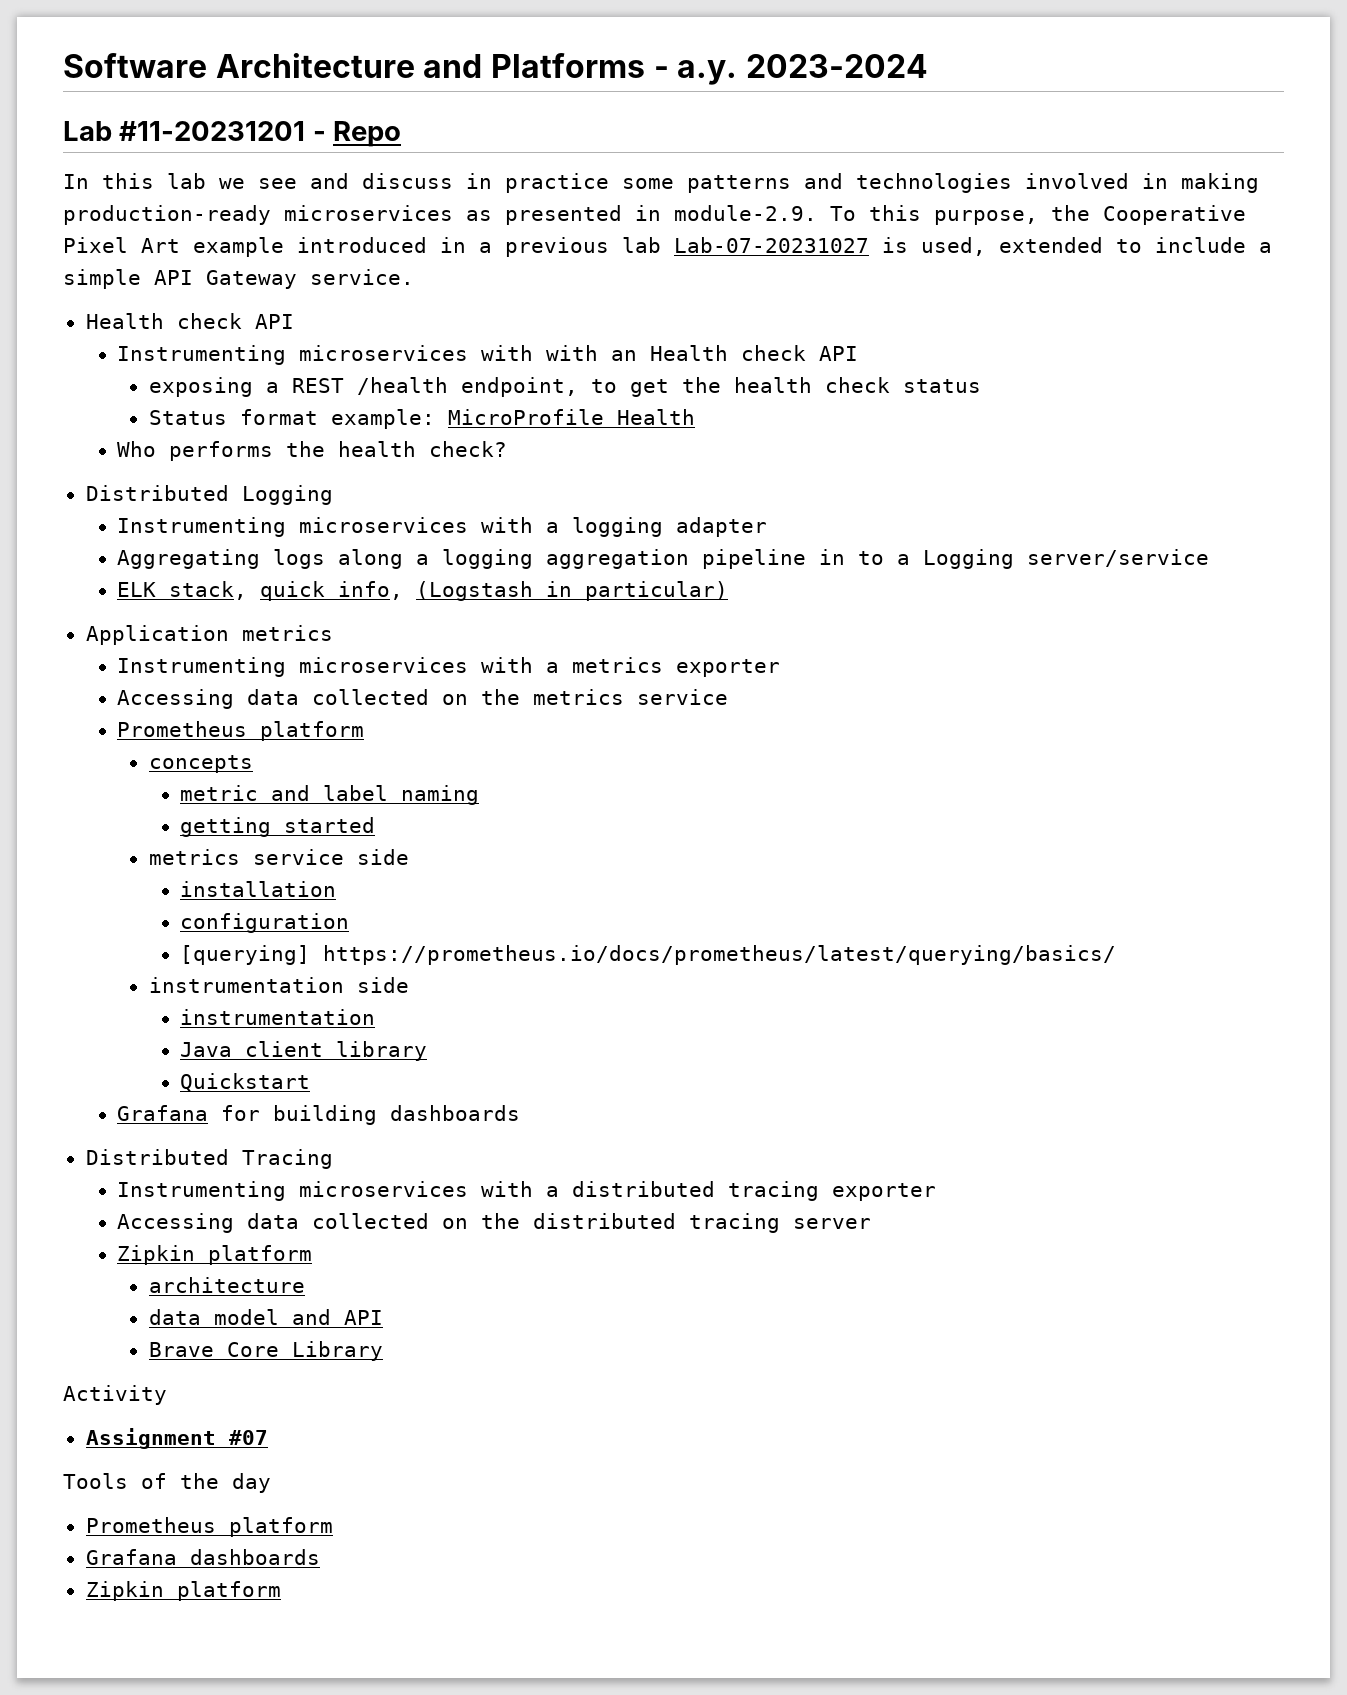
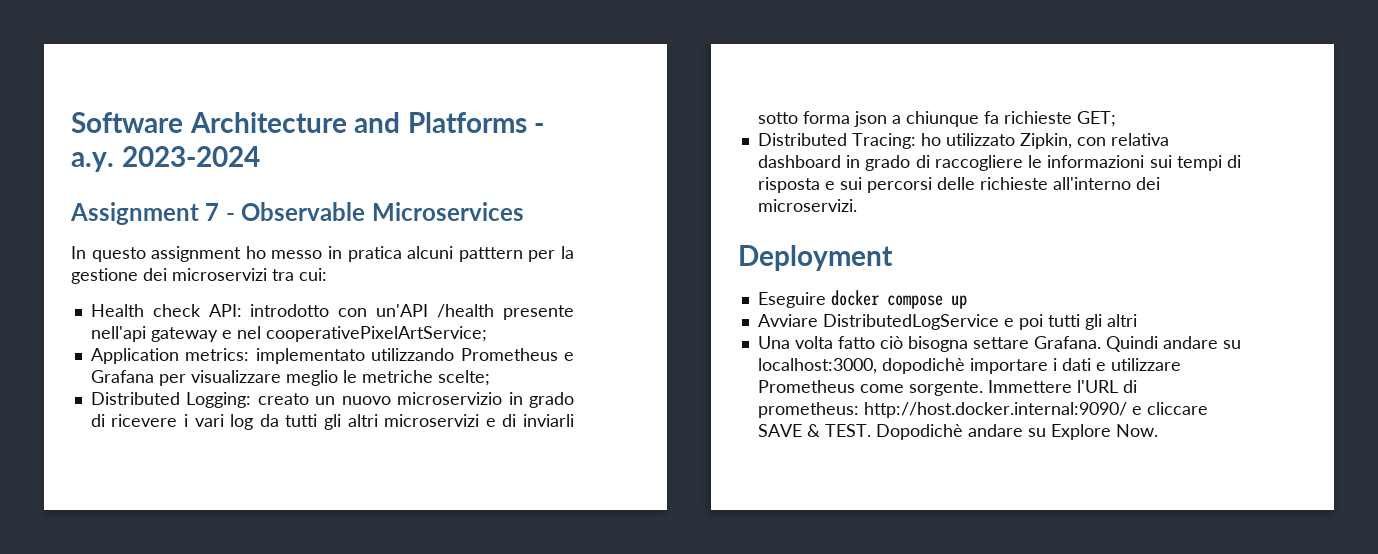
[63,121,402,147] [63,173,1259,193] [63,205,1246,225] [63,237,1272,257] [63,269,414,289] [85,313,294,329] [117,345,859,365] [148,377,981,397] [148,409,695,429] [117,441,508,461] [85,485,333,505] [117,517,768,537] [117,549,1210,569] [117,581,729,601] [85,625,333,645] [117,657,781,677] [117,689,729,709] [117,721,365,741] [148,755,253,773] [180,785,480,805] [180,817,376,837] [148,849,409,865] [180,881,337,897] [180,913,350,933] [180,945,1117,965] [148,977,409,993] [180,1009,376,1025] [180,1041,428,1061] [180,1073,311,1092] [117,1105,521,1125] [85,1149,333,1169] [117,1181,937,1201] [117,1213,872,1233] [117,1245,313,1265] [148,1277,305,1293] [148,1309,383,1325] [148,1341,383,1361] [63,1385,167,1405] [85,1428,268,1449] [63,1473,271,1493] [85,1517,333,1537] [85,1549,320,1565] [85,1581,281,1601] Lab #11-20231201 - Repo // In this lab we see and discuss in practice some patterns and technologies involved in making production-ready microservices as presented in module-2.9. To this purpose, the Cooperative Pixel Art example introduced in a previous lab Lab-07-20231027 is used, extended to include a simple API Gateway service. // Health check API // Instrumenting microservices with with an Health check API // exposing a REST /health endpoint, to get the health check status // Status format example: MicroProfile Health // Who performs the health check? // Distributed Logging // Instrumenting microservices with a logging adapter // Aggregating logs along a logging aggregation pipeline in to a Logging server/service // ELK stack, quick info, (Logstash in particular) // Application metrics // Instrumenting microservices with a metrics exporter // Accessing data collected on the metrics service // Prometheus platform // concepts // metric and label naming // getting started // metrics service side // installation // configuration // [querying] https://prometheus.io/docs/prometheus/latest/querying/basics/ // instrumentation side // instrumentation // Java client library // Quickstart // Grafana for building dashboards // Distributed Tracing // Instrumenting microservices with a distributed tracing exporter // Accessing data collected on the distributed tracing server // Zipkin platform // architecture // data model and API // Brave Core Library // Activity // Assignment #07 // Tools of the day // Prometheus platform // Grafana dashboards // Zipkin platform -> [70,202,524,225] [71,246,575,262] [71,268,327,284] [90,304,574,320] [90,326,487,342] [90,348,574,364] [90,370,490,386] [90,392,574,408] [90,414,575,430] [757,111,1116,127] [757,133,1169,149] [757,155,1241,171] [757,177,1160,193] [757,199,857,212] [738,245,893,271] [757,290,967,309] [757,314,1137,330] [757,336,1241,352] [757,358,1181,374] [757,380,1137,396] [757,402,1208,418] [757,424,1158,440] Assignment 7 - Observable Microservices // In questo assignment ho messo in pratica alcuni patttern per la gestione dei microservizi tra cui: // Health check API: introdotto con un'API /health presente nell'api gateway e nel cooperativePixelArtService; // Application metrics: implementato utilizzando Prometheus e Grafana per visualizzare meglio le metriche scelte; // Distributed Logging: creato un nuovo microservizio in grado di ricevere i vari log da tutti gli altri microservizi e di inviarli sotto forma json a chiunque fa richieste GET; // Distributed Tracing: ho utilizzato Zipkin, con relativa dashboard in grado di raccogliere le informazioni sui tempi di risposta e sui percorsi delle richieste all'interno dei microservizi. // Deployment // Eseguire docker compose up // Avviare DistributedLogService e poi tutti gli altri // Una volta fatto ciò bisogna settare Grafana. Quindi andare su localhost:3000, dopodichè importare i dati e utilizzare Prometheus come sorgente. Immettere l'URL di prometheus: http://host.docker.internal:9090/ e cliccare SAVE & TEST. Dopodichè andare su Explore Now.

